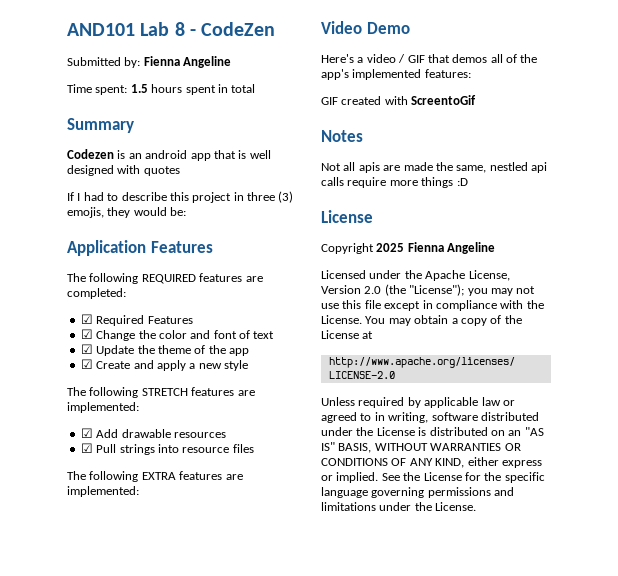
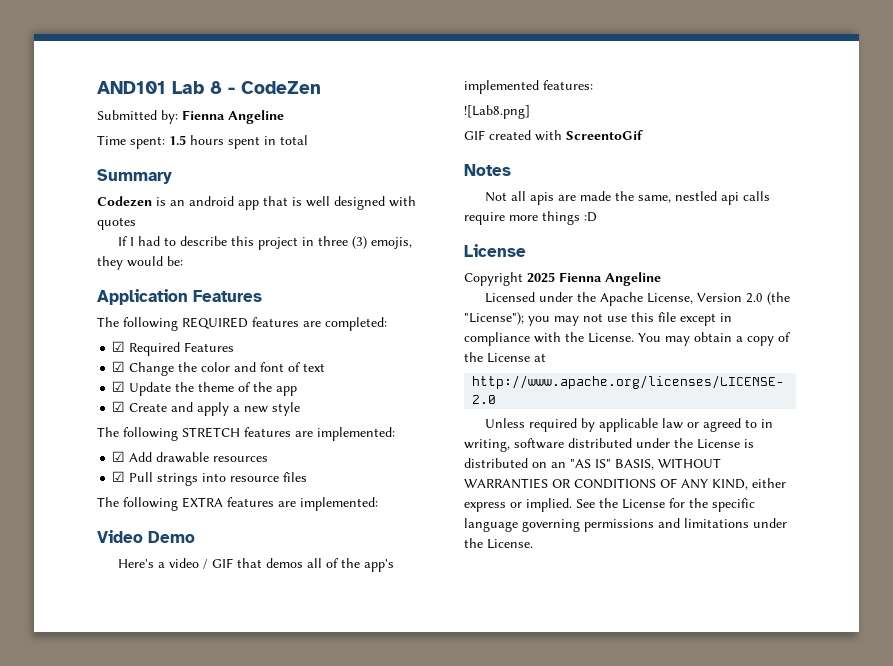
(471, 73) none -> [464,105,530,119] // ![Lab8.png]

